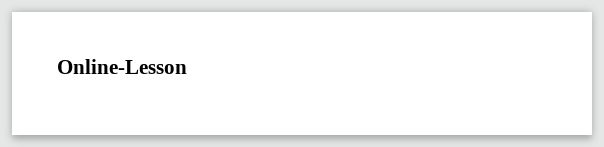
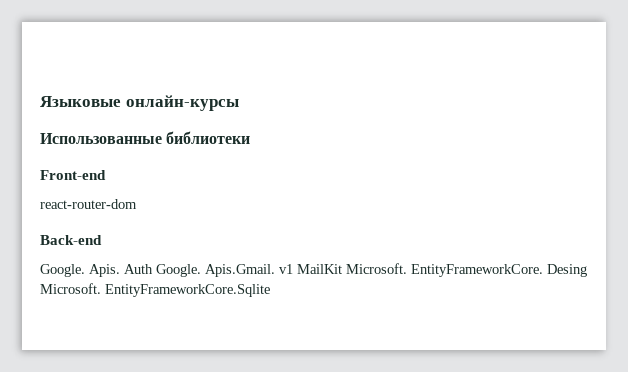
[57,59,187,74] Online-Lesson -> [40,95,239,111] [40,131,251,144] [40,170,106,180] [40,199,137,209] [40,235,102,245] [40,263,587,277] [40,283,270,297] Языковые онлайн-курсы // Использованные библиотеки // Front-end // react-router-dom // Back-end // Google. Apis. Auth Google. Apis.Gmail. v1 MailKit Microsoft. EntityFrameworkCore. Desing Microsoft. EntityFrameworkCore.Sqlite

